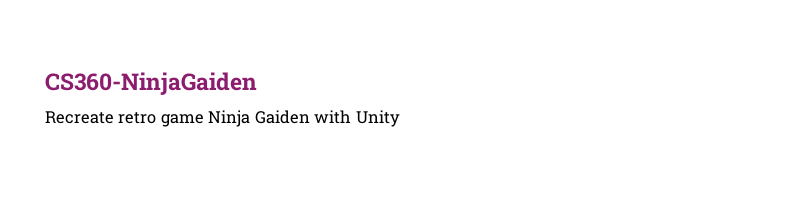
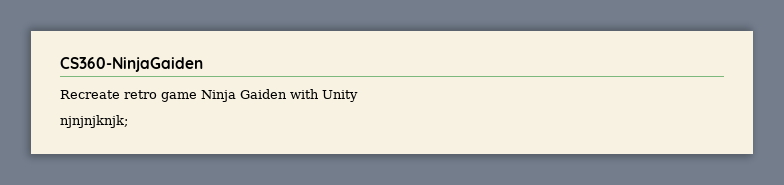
(400, 118) none -> [60,115,128,128] // njnjnjknjk;

